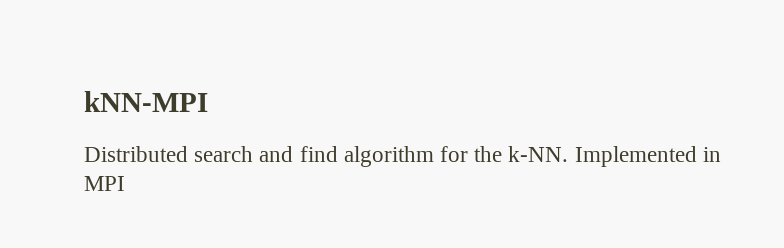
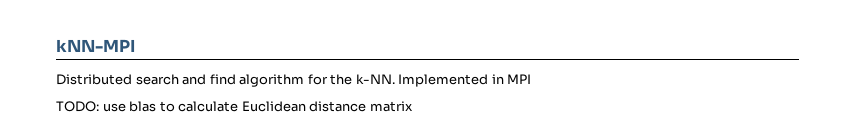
(125, 183) none -> [56,101,413,112] // TODO: use blas to calculate Euclidean distance matrix

